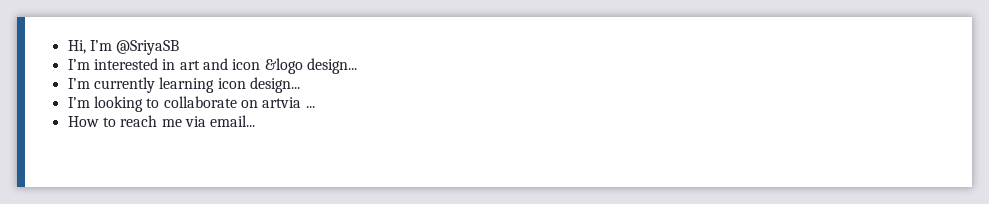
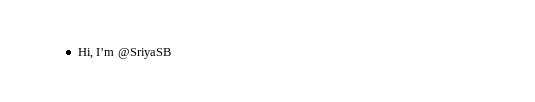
[67,58,357,74] [67,77,300,93] [67,96,315,112] [67,115,256,127] // I’m interested in art and icon &logo design... // I’m currently learning icon design... // I’m looking to collaborate on artvia ... // How to reach me via email... -> (171, 53) none

